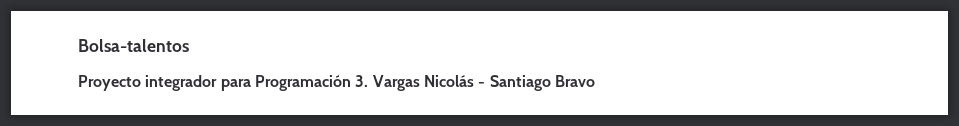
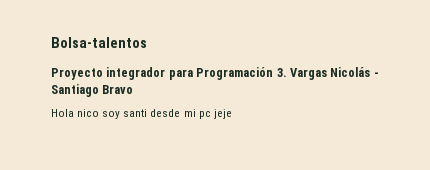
(595, 81) none -> [51,109,232,119] // Hola nico soy santi desde mi pc jeje

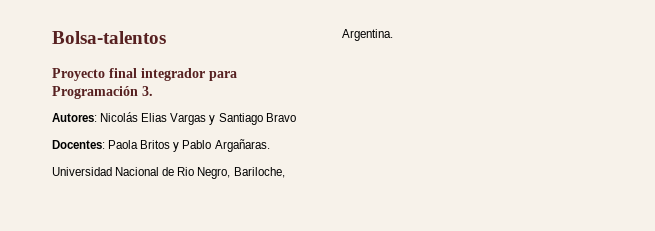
(103, 74) none -> [109,68,137,78] final
[289,67,379,80] [51,84,134,97] [51,109,232,119] Vargas Nicolás - Santiago Bravo // Hola nico soy santi desde mi pc jeje -> [52,112,296,125] [52,139,270,152] [52,167,285,179] [342,29,393,41] // Autores: Nicolás Elias Vargas y Santiago Bravo // Docentes: Paola Britos y Pablo Argañaras. // Universidad Nacional de Rio Negro, Bariloche, Argentina.

